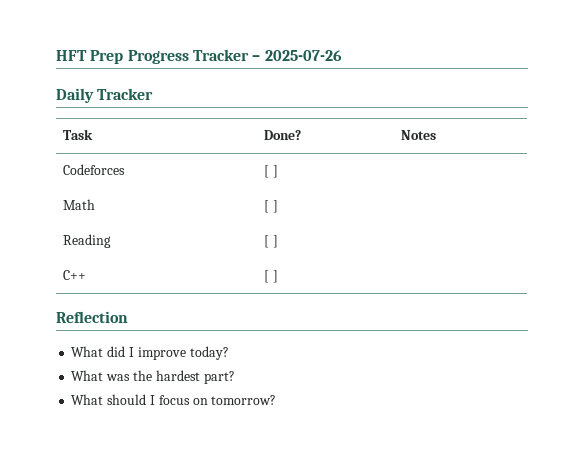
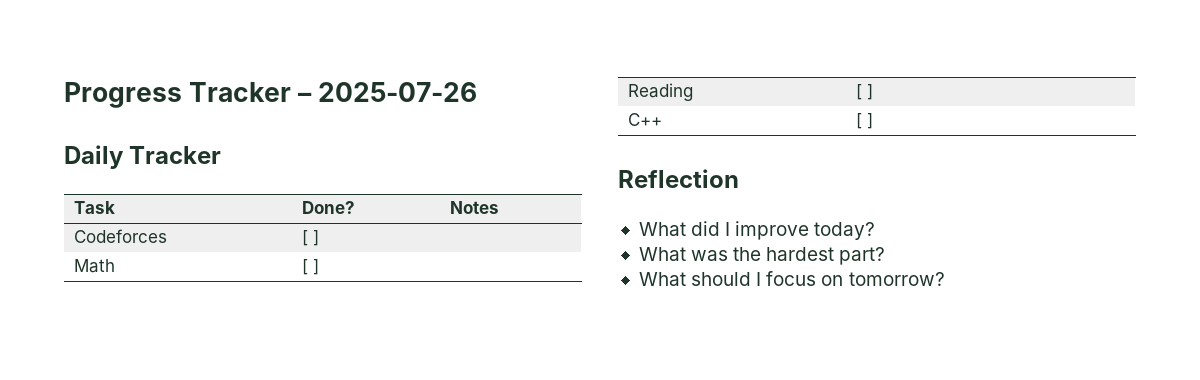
[56,50,124,64] HFT Prep -> (64, 95) none

